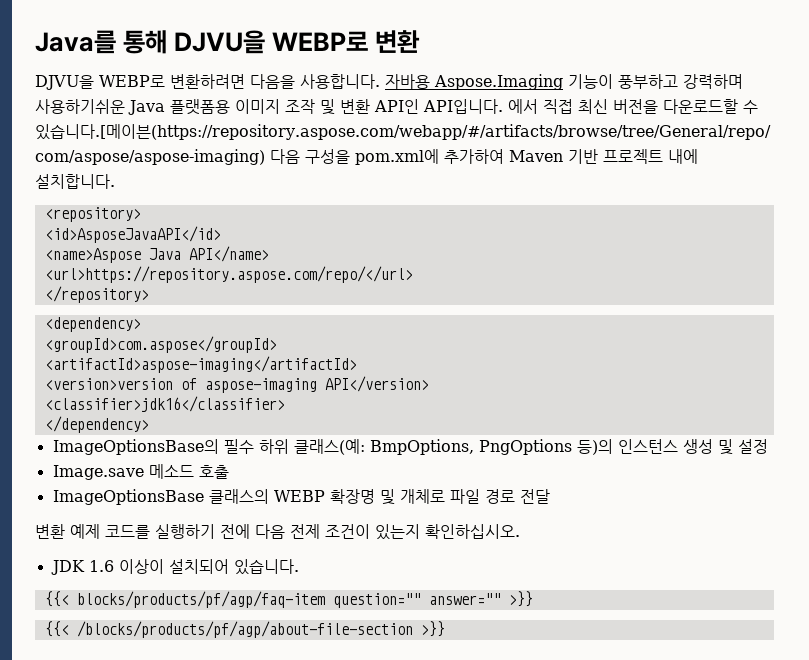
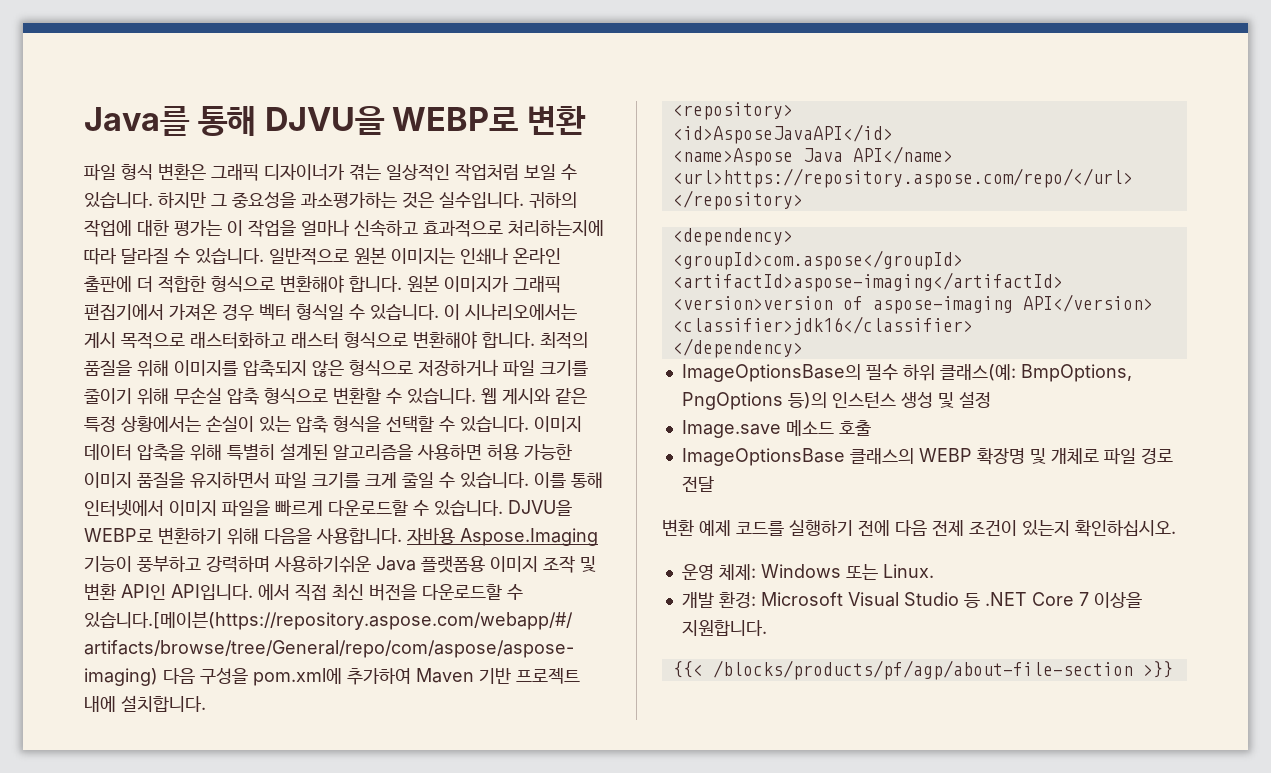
[35,74,245,90] DJVU을 WEBP로 변환하려면 -> [84,163,577,181] [84,192,577,208] [84,219,604,237] [84,247,561,265] [84,275,561,293] [84,303,577,321] [84,331,588,349] [84,359,588,377] [84,387,587,405] [84,415,582,433] [84,443,572,461] [84,472,603,489] [84,499,572,517] [84,527,259,545] 파일 형식 변환은 그래픽 디자이너가 겪는 일상적인 작업처럼 보일 수 있습니다. 하지만 그 중요성을 과소평가하는 것은 실수입니다. 귀하의 작업에 대한 평가는 이 작업을 얼마나 신속하고 효과적으로 처리하는지에 따라 달라질 수 있습니다. 일반적으로 원본 이미지는 인쇄나 온라인 출판에 더 적합한 형식으로 변환해야 합니다. 원본 이미지가 그래픽 편집기에서 가져온 경우 벡터 형식일 수 있습니다. 이 시나리오에서는 게시 목적으로 래스터화하고 래스터 형식으로 변환해야 합니다. 최적의 품질을 위해 이미지를 압축되지 않은 형식으로 저장하거나 파일 크기를 줄이기 위해 무손실 압축 형식으로 변환할 수 있습니다. 웹 게시와 같은 특정 상황에서는 손실이 있는 압축 형식을 선택할 수 있습니다. 이미지 데이터 압축을 위해 특별히 설계된 알고리즘을 사용하면 허용 가능한 이미지 품질을 유지하면서 파일 크기를 크게 줄일 수 있습니다. 이를 통해 인터넷에서 이미지 파일을 빠르게 다운로드할 수 있습니다. DJVU을 WEBP로 변환하기 위해
[50,559,299,575] [44,591,533,608] JDK 1.6 이상이 설치되어 있습니다. // {{< blocks/products/pf/agp/faq-item question="" answer="" >}} -> [681,564,934,580] [681,591,1142,608] [681,620,767,636] 운영 체제: Windows 또는 Linux. // 개발 환경: Microsoft Visual Studio 등 .NET Core 7 이상을 지원합니다.

